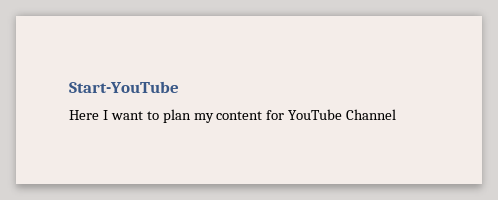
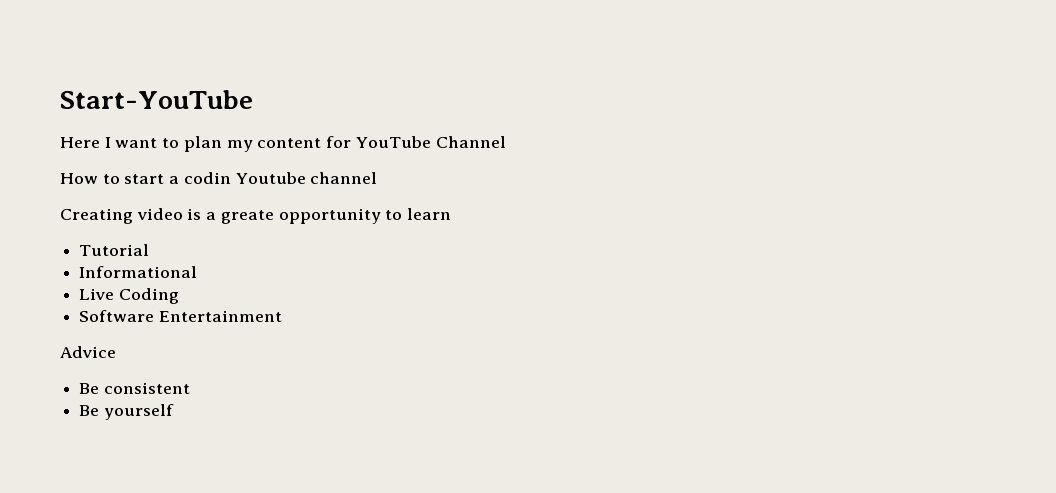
(397, 114) none -> [60,172,378,184] [60,208,452,224] [79,244,150,256] [79,266,198,278] [79,288,179,304] [79,310,282,322] [60,346,116,358] [79,382,190,394] [79,404,174,420] // How to start a codin Youtube channel // Creating video is a greate opportunity to learn // Tutorial // Informational // Live Coding // Software Entertainment // Advice // Be consistent // Be yourself

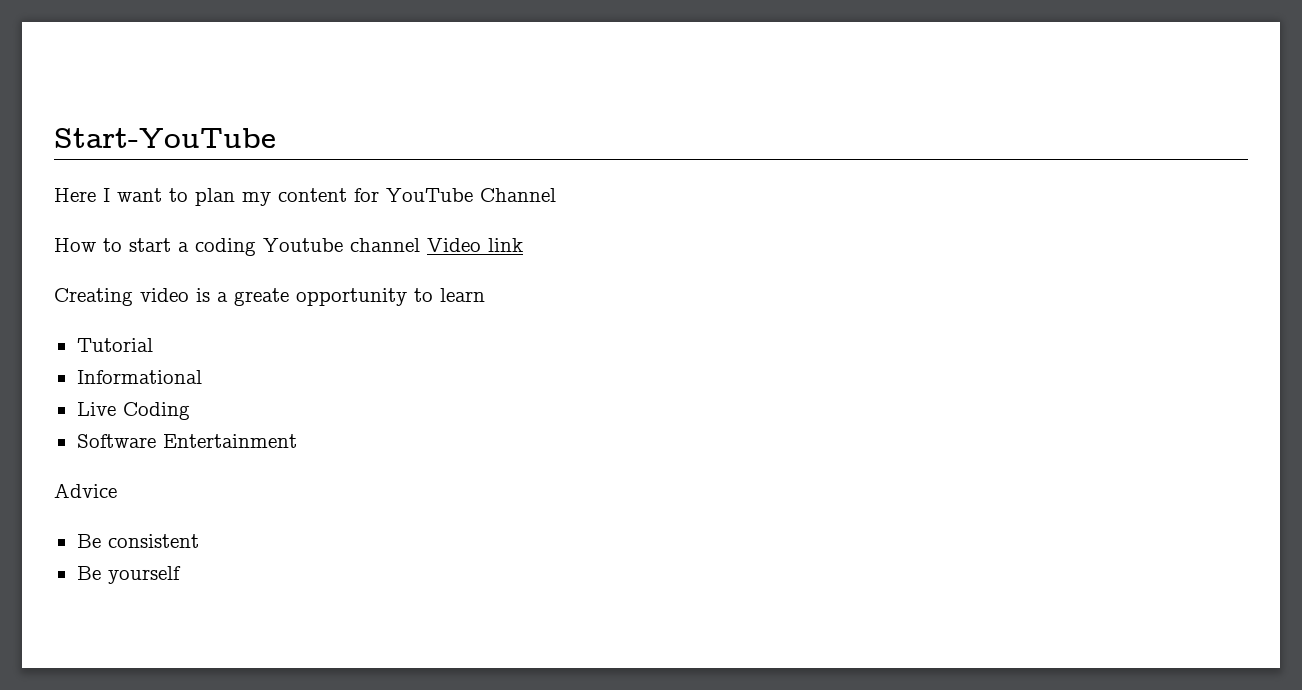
[183,172,231,184] codin -> [195,238,256,256] coding
(378, 178) none -> [427,238,523,252] Video link

